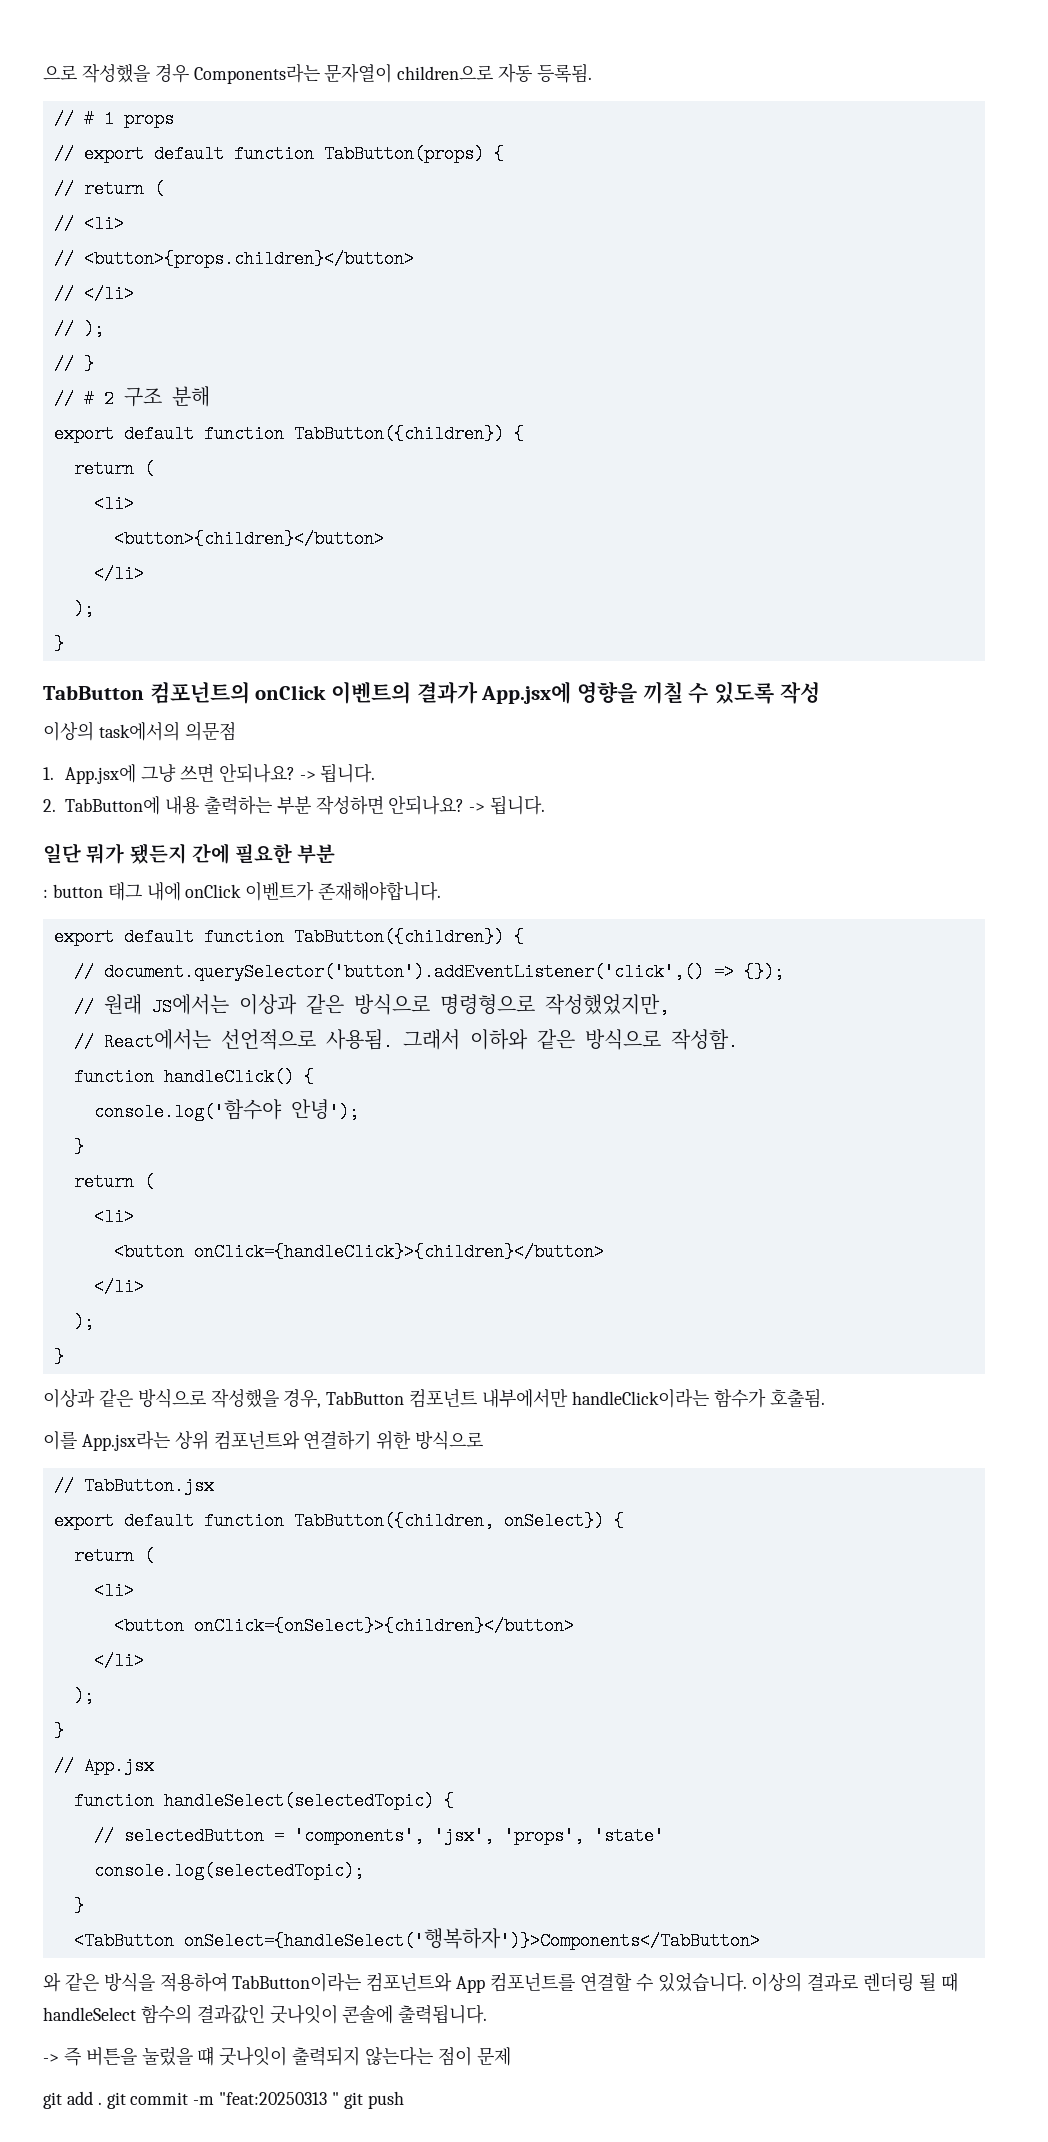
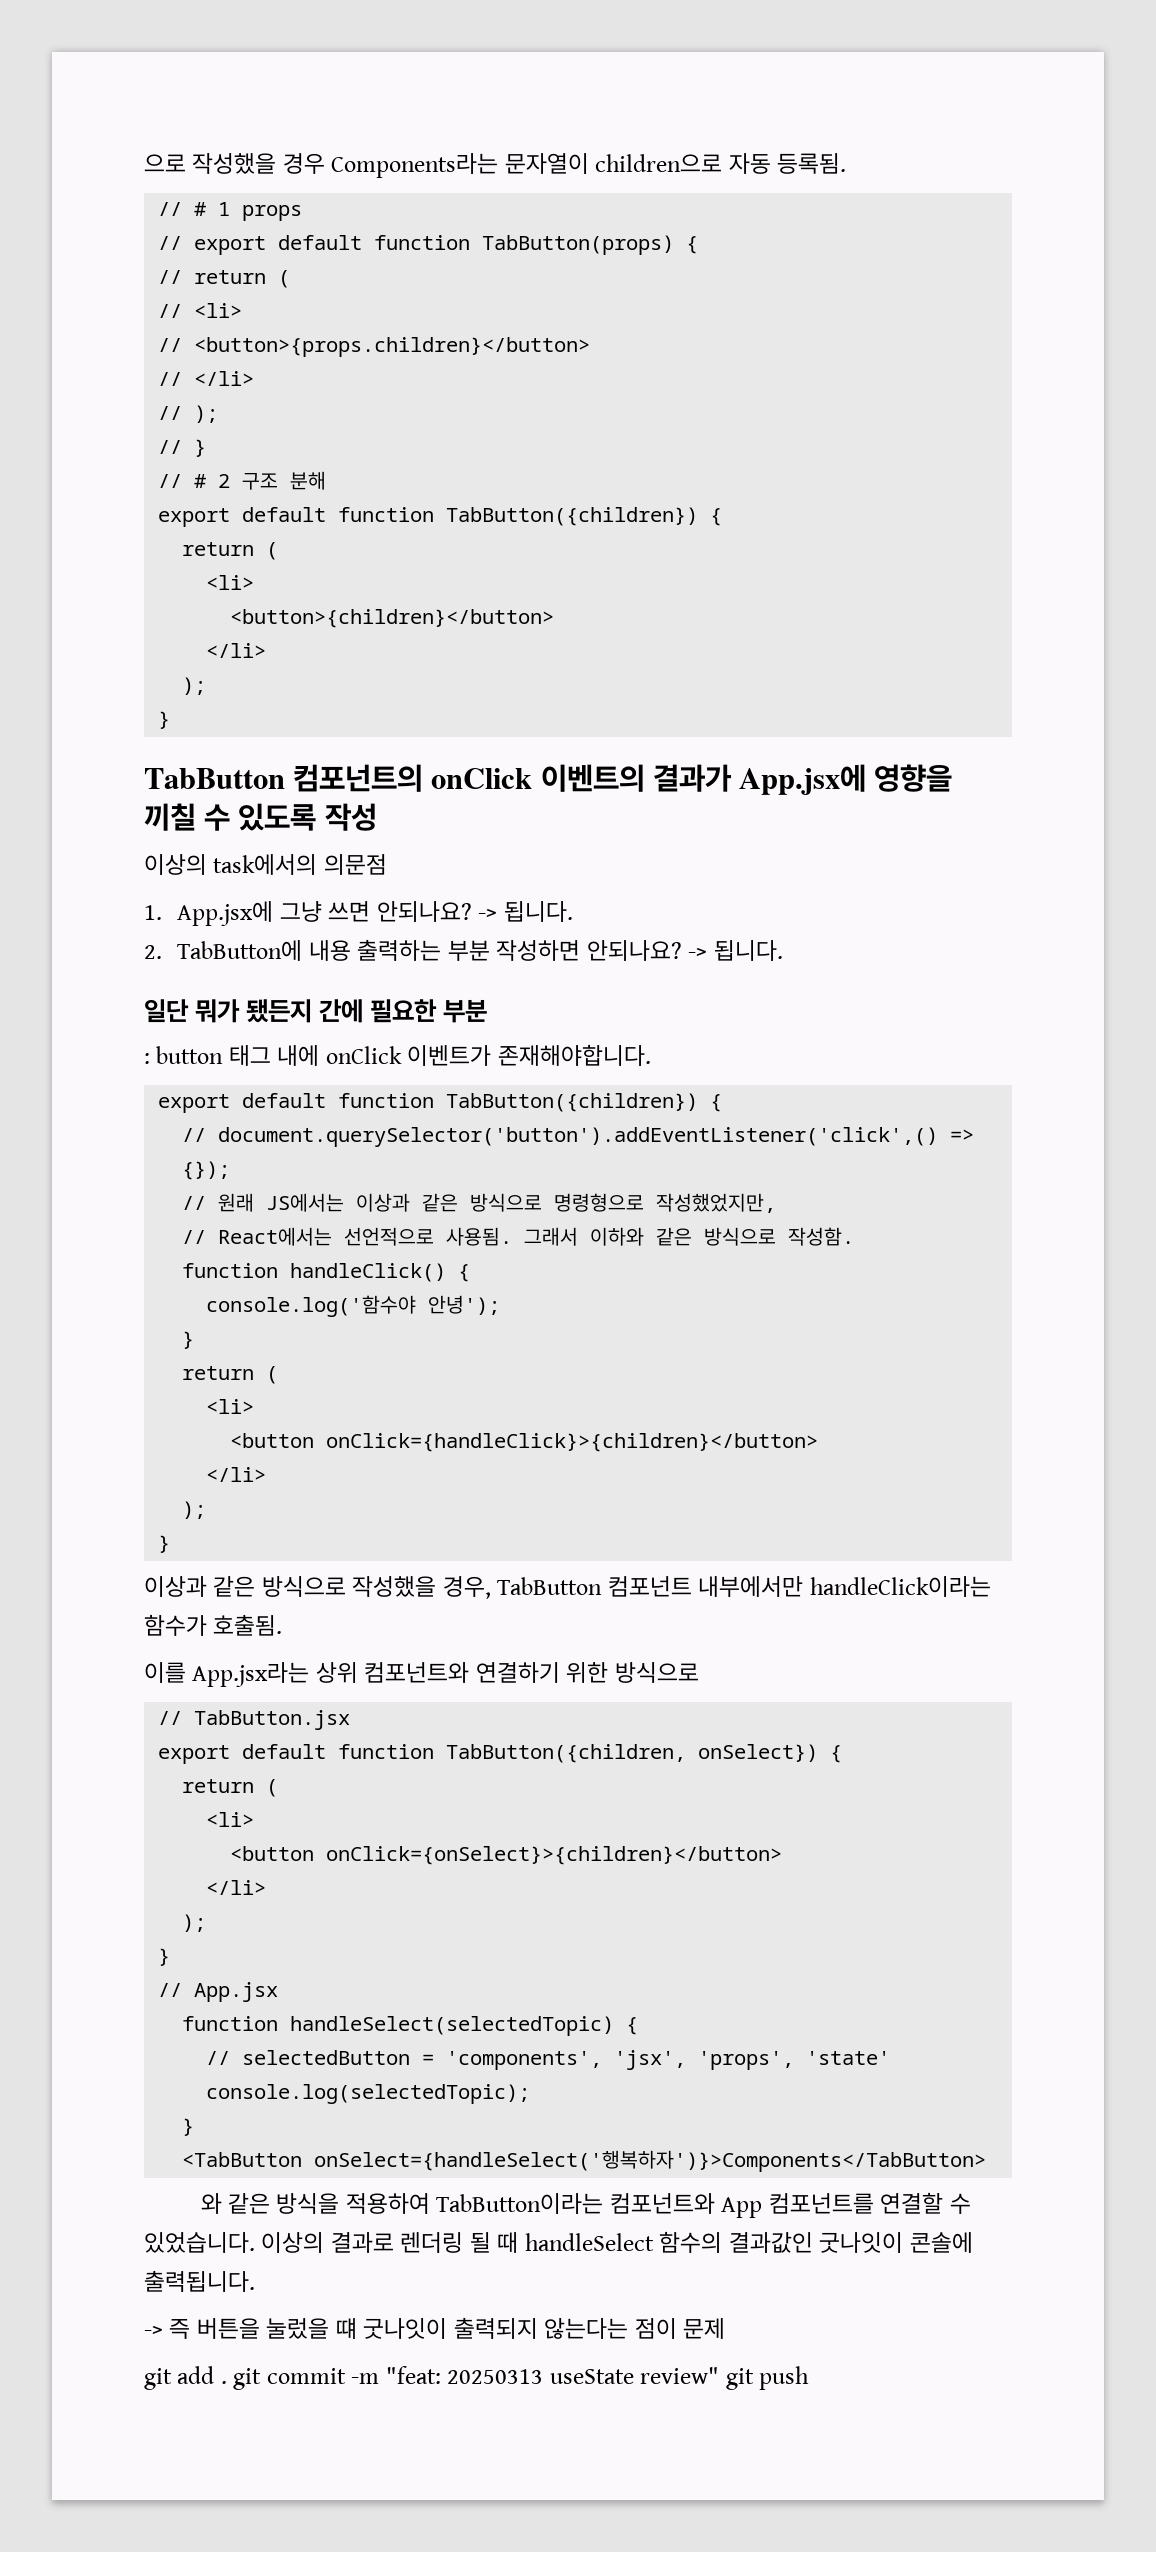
[219,2092,340,2105] "feat:20250313 " -> [385,2366,720,2384] "feat: 20250313 useState review"

